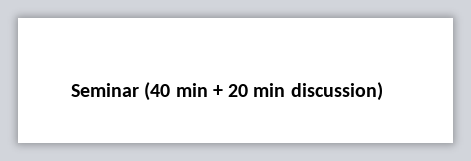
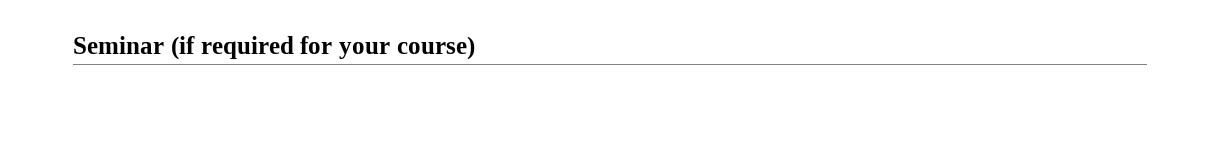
[144,82,383,101] (40 min + 20 min discussion) -> [170,36,475,60] (if required for your course)

